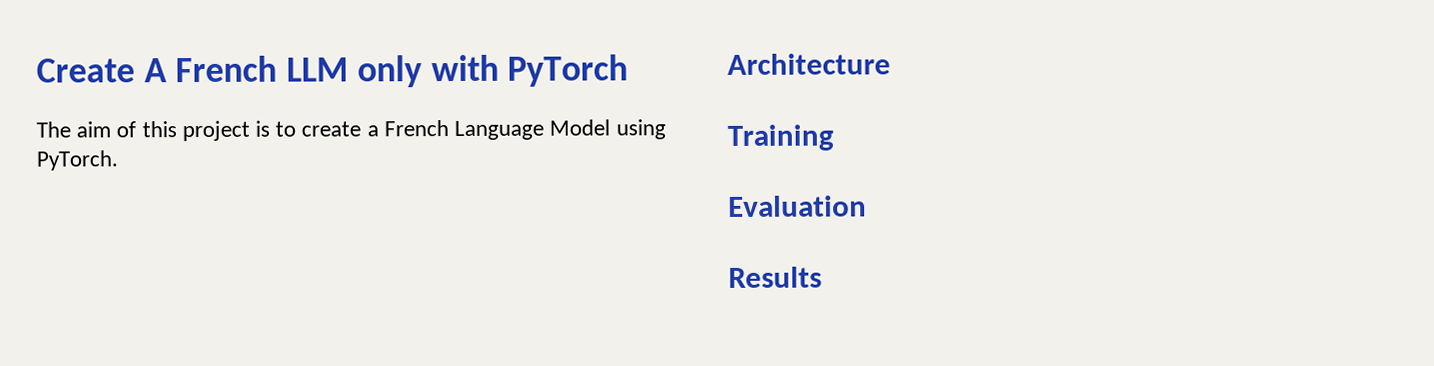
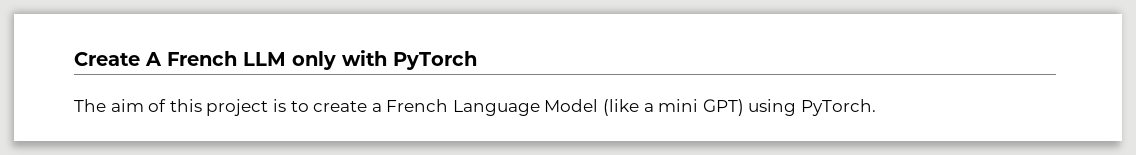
[615,119,666,140] [36,150,118,171] [727,53,891,75] [727,124,834,151] [728,195,867,217] [728,266,822,288] using PyTorch. // Architecture // Training // Evaluation // Results -> [603,99,877,116] (like a mini GPT) using PyTorch.

